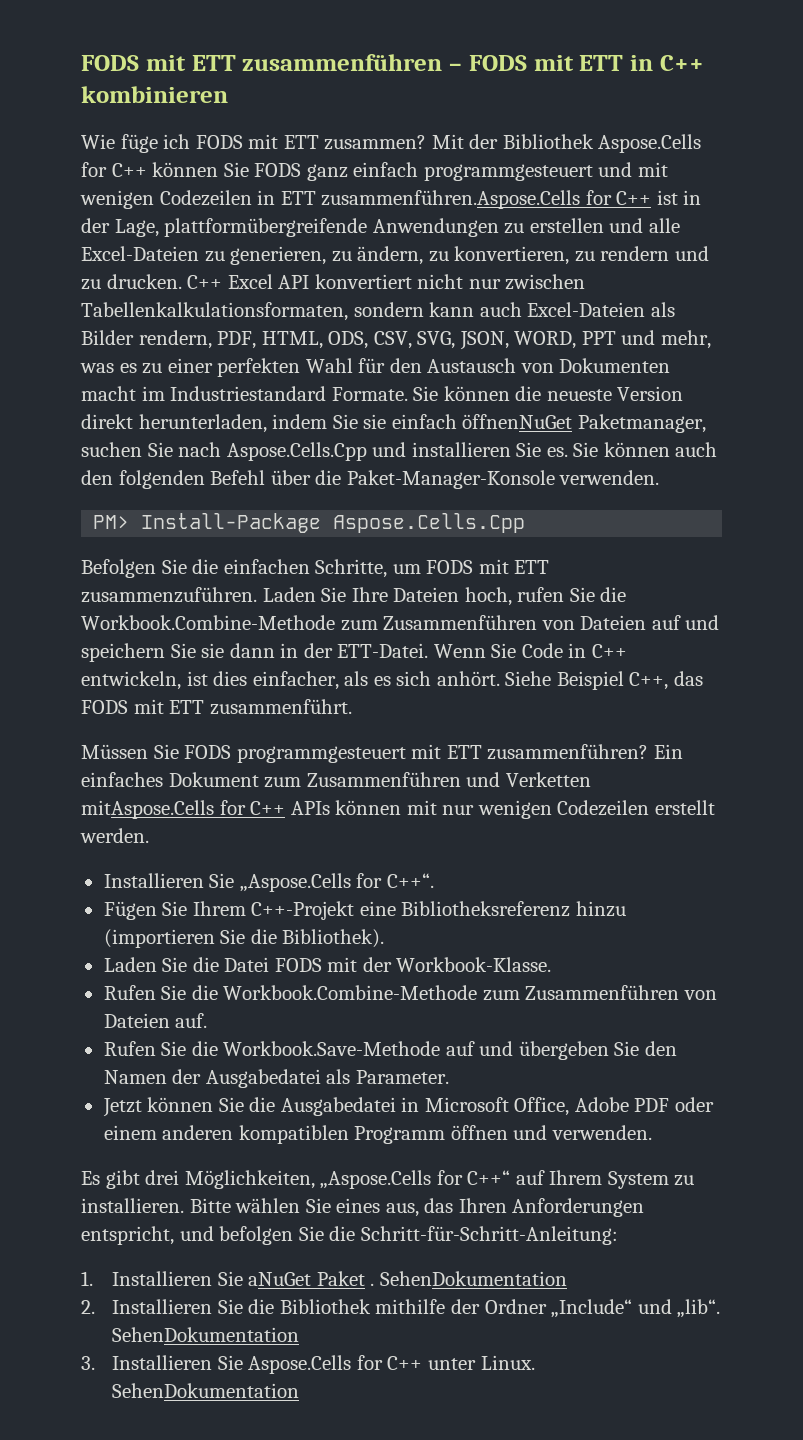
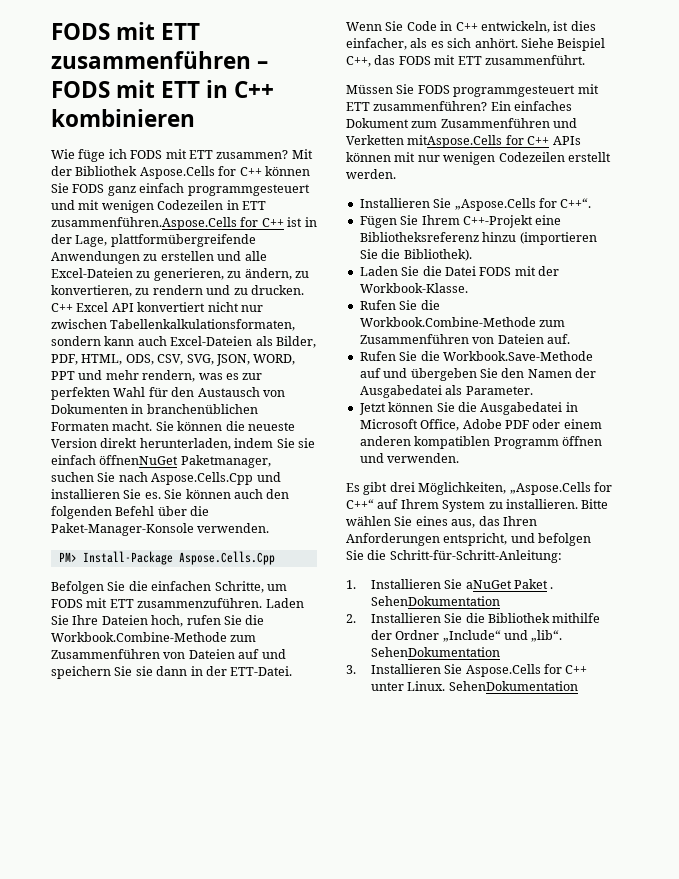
[81,330,212,349] Bilder rendern, -> [275,336,316,348] Bilder,
[660,330,711,349] [80,358,213,374] mehr, was es zu einer -> [105,370,263,382] mehr rendern, was es zur
[81,386,408,401] macht im Industriestandard Formate. -> [131,404,258,414] [51,421,153,431] in branchenüblichen Formaten macht.

